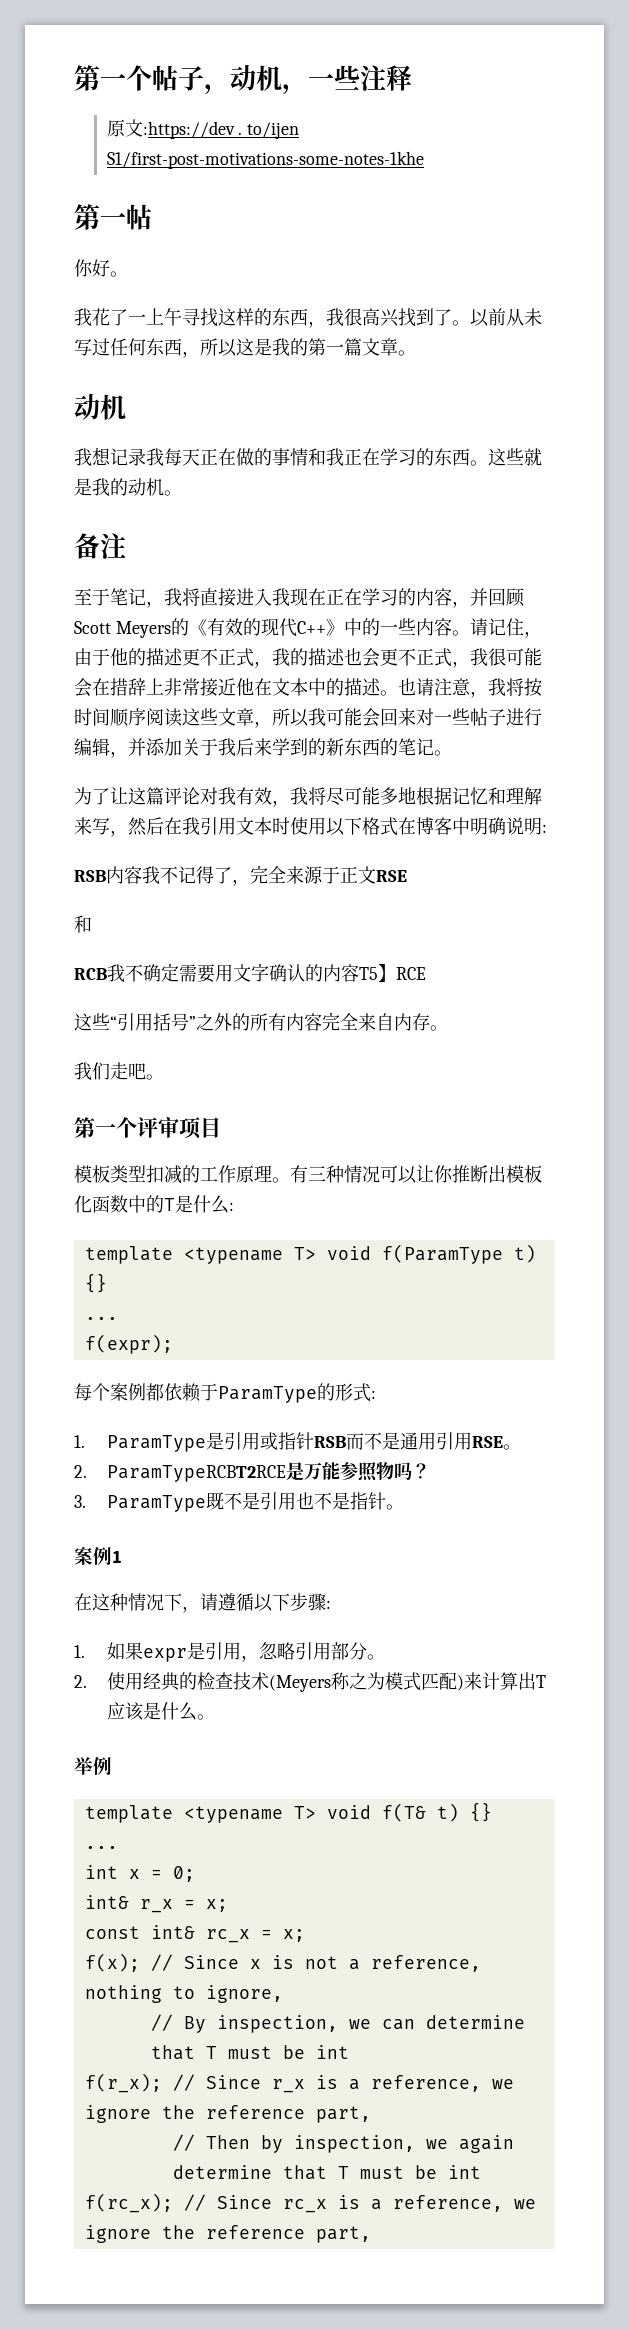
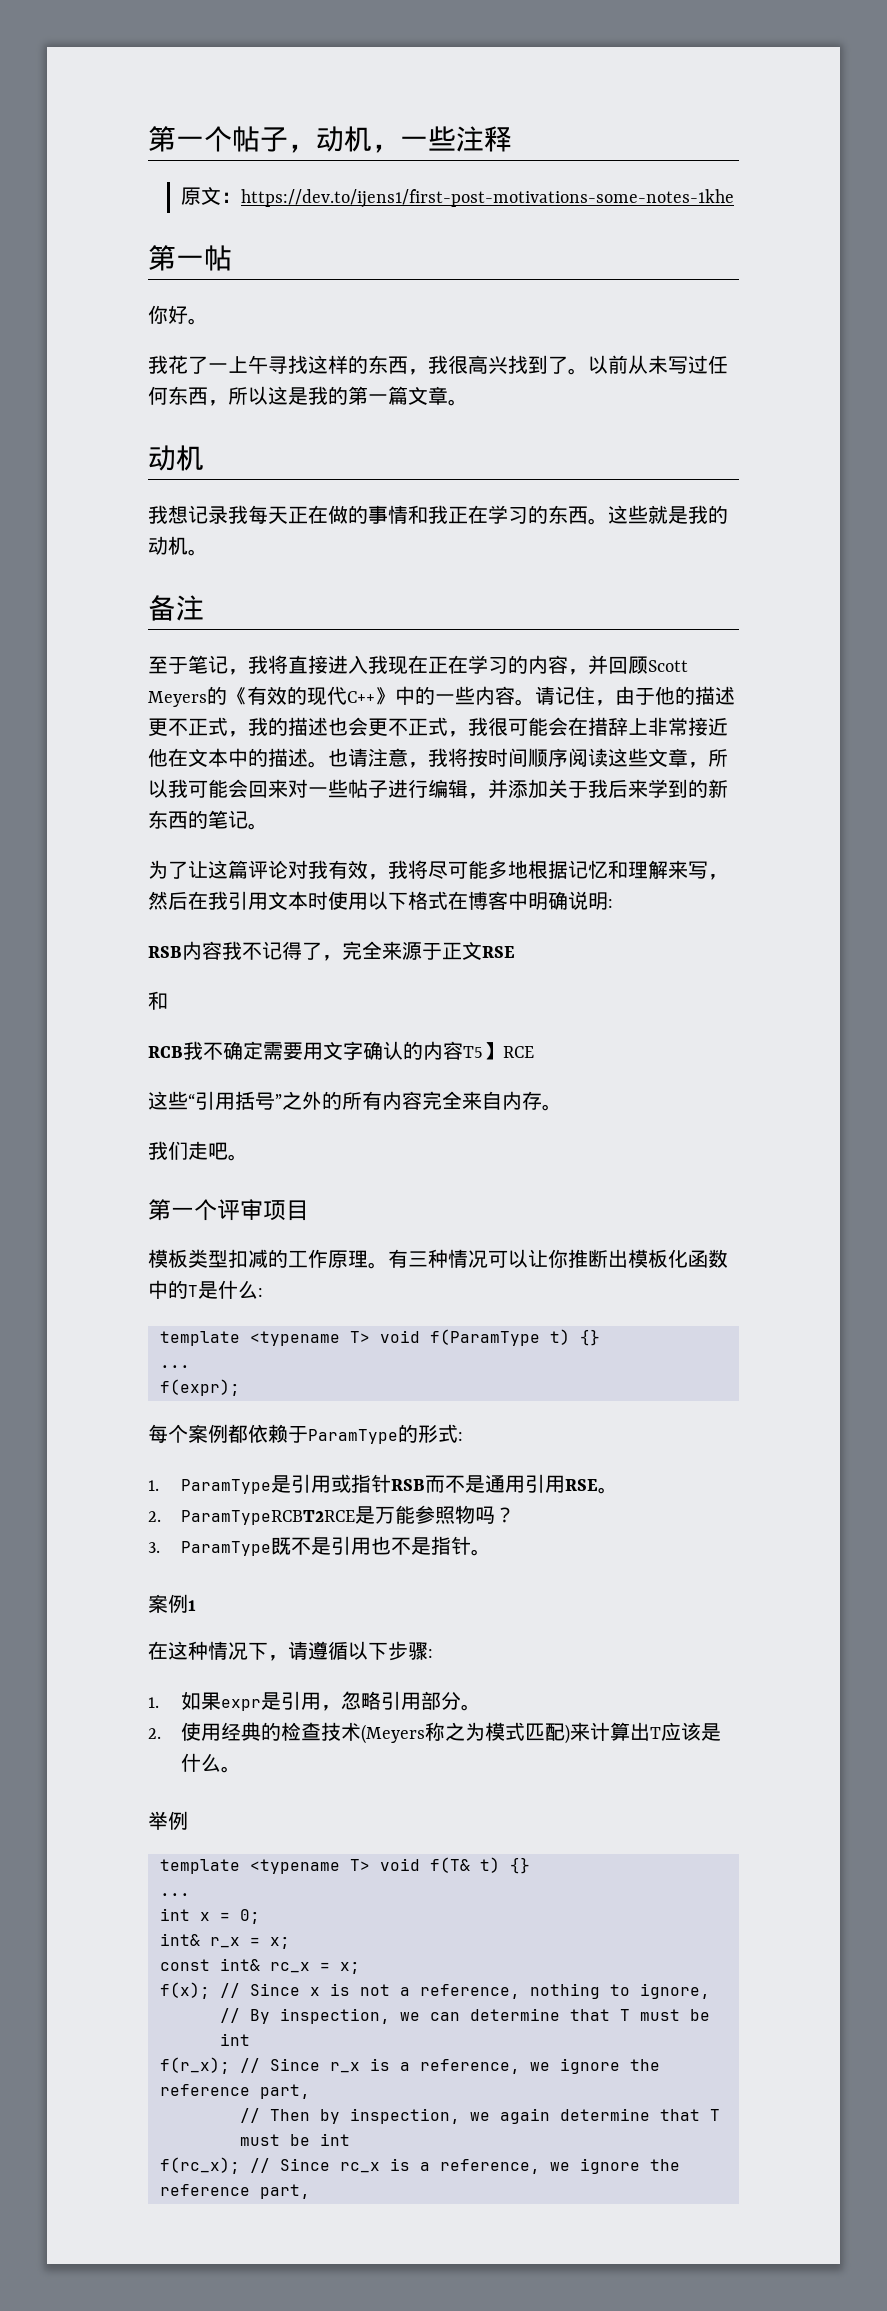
[142,121,300,139] [106,151,424,169] :https://dev . to/ijen S1/first-post-motivations-some-notes-1khe -> [221,189,735,208] ：https://dev.to/ijens1/first-post-motivations-some-notes-1khe

